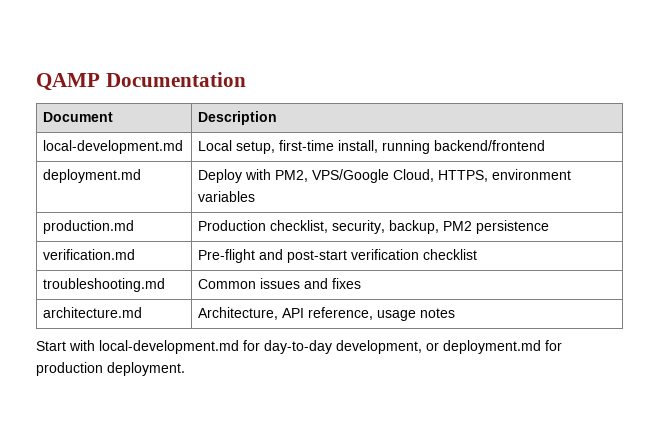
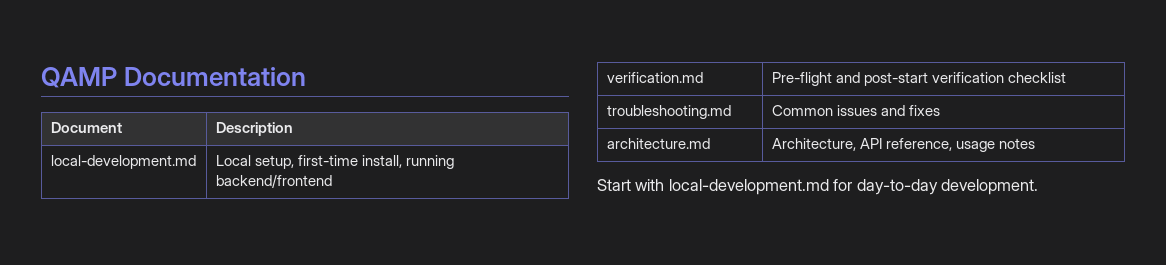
[43,169,142,183] [198,169,572,183] [198,191,256,202] [43,220,135,234] [198,220,550,234] // deployment.md | Deploy with PM2, VPS/Google Cloud, HTTPS, environment variables // production.md | Production checklist, security, backup, PM2 persistence -> (332, 181) none
[336,340,562,354] [36,362,185,376] development, or deployment.md for production deployment. -> [941,179,1039,195] development.

